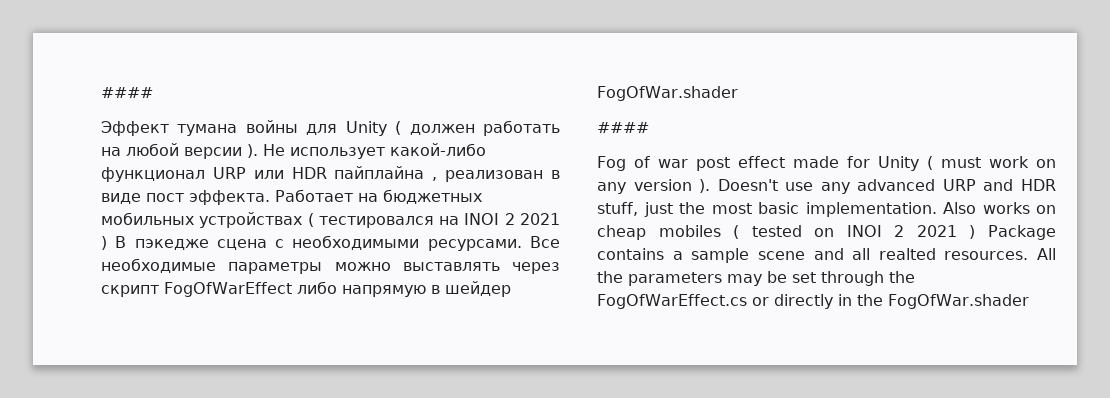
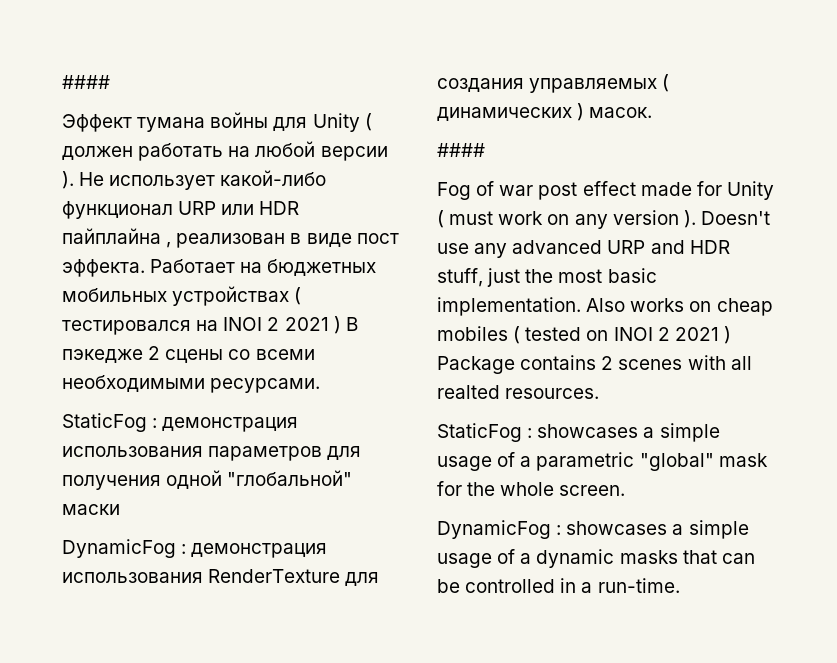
[216,235,560,251] [101,258,560,274] [101,281,511,297] [597,86,738,101] сцена с необходимыми ресурсами. Все необходимые параметры можно выставлять через скрипт FogOfWarEffect либо напрямую в шейдер FogOfWar.shader -> [148,346,315,363] [62,375,321,393] [62,413,299,432] [62,446,362,461] [62,470,353,490] [62,504,120,515] [62,539,328,558] [62,569,380,586] [437,74,670,93] [437,103,653,121] 2 сцены со всеми необходимыми ресурсами. // StaticFog : демонстрация использования параметров для получения одной "глобальной" маски // DynamicFog : демонстрация использования RenderTexture для создания управляемых ( динамических ) масок.
[672,248,844,263] a sample scene and -> [601,355,726,370] 2 scenes with
[1037,248,1056,260] [597,271,915,286] [597,294,1029,309] All the parameters may be set through the FogOfWarEffect.cs or directly in the FogOfWar.shader -> [437,423,720,442] [437,452,768,471] [437,481,626,496] [437,520,749,539] [437,549,755,568] [437,578,680,593] // StaticFog : showcases a simple usage of a parametric "global" mask for the whole screen. // DynamicFog : showcases a simple usage of a dynamic masks that can be controlled in a run-time.

